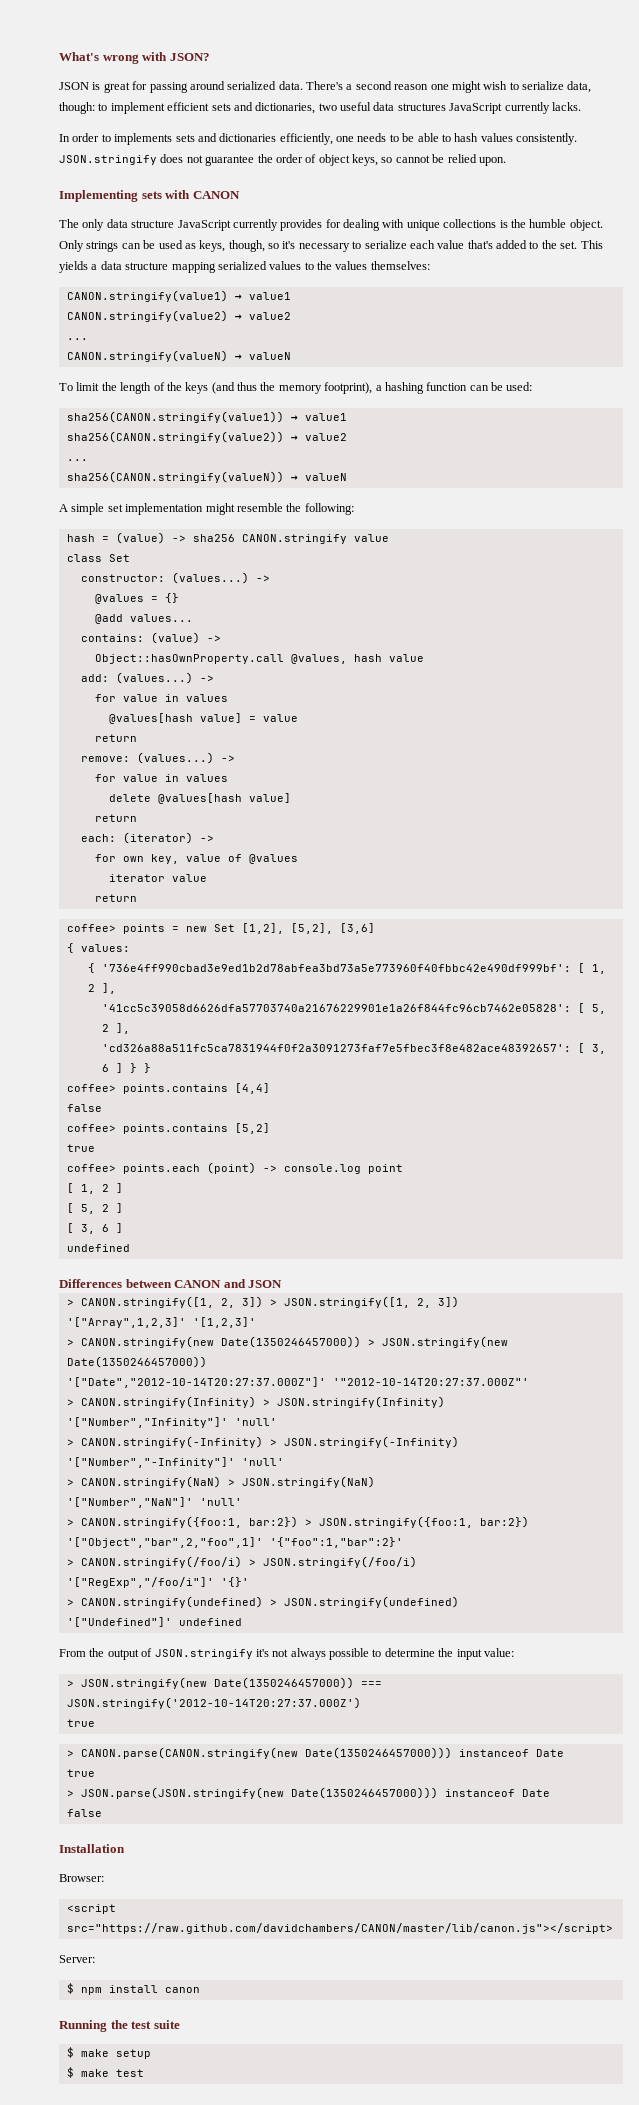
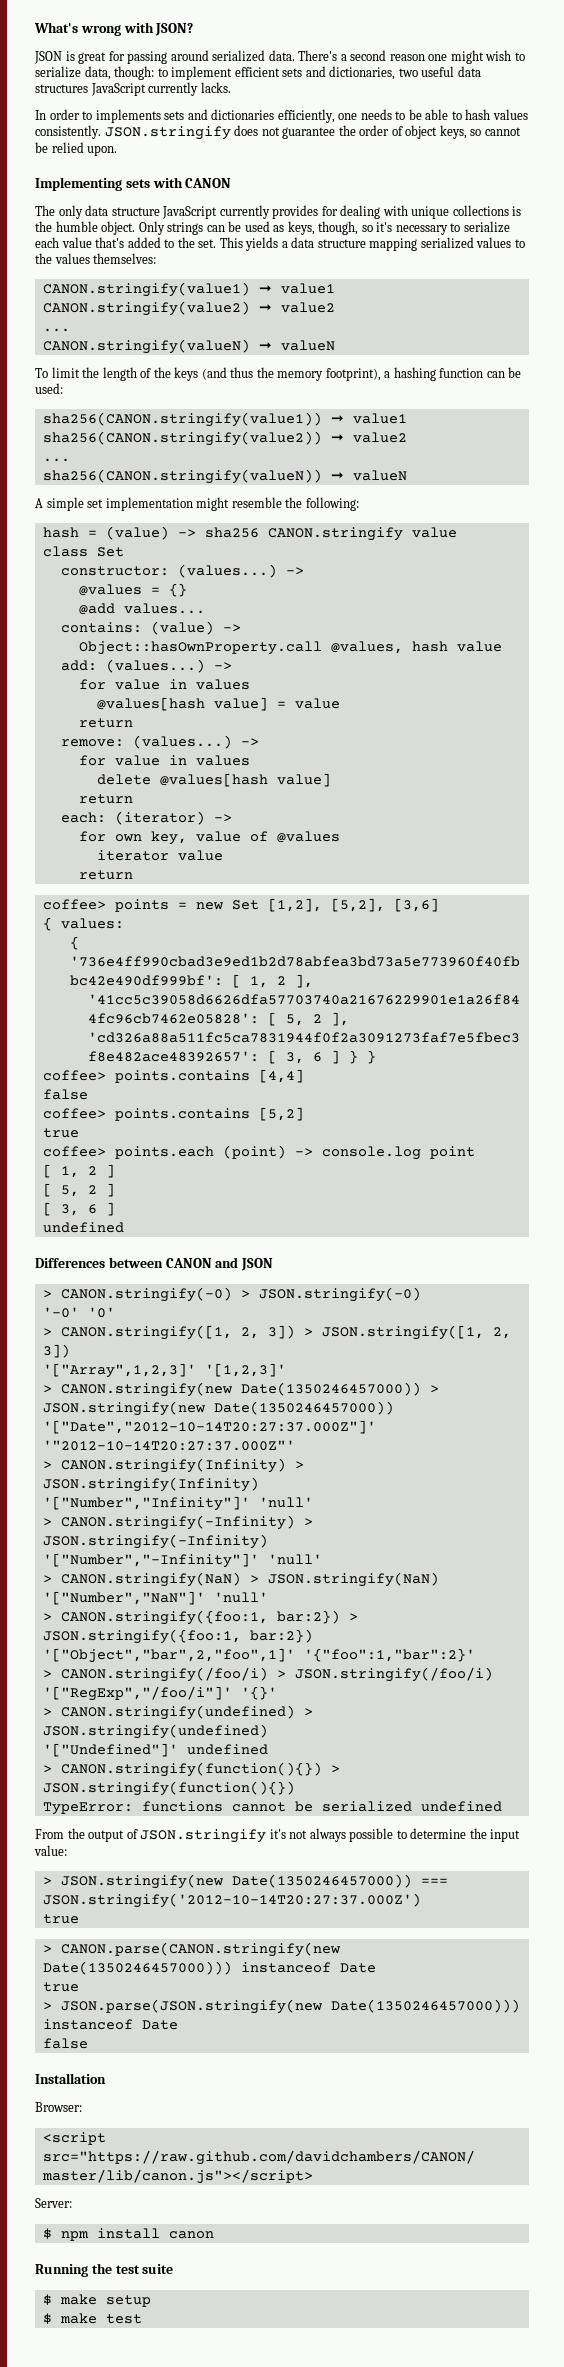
(283, 1284) none -> [42,1287,421,1302] [42,1307,115,1318] // > CANON.stringify(-0) > JSON.stringify(-0) // '-0' '0'
(242, 1622) none -> [42,1762,340,1777] [42,1781,295,1796] [42,1801,502,1815] // > CANON.stringify(function(){}) > JSON.stringify(function(){}) // TypeError: functions cannot be serialized undefined

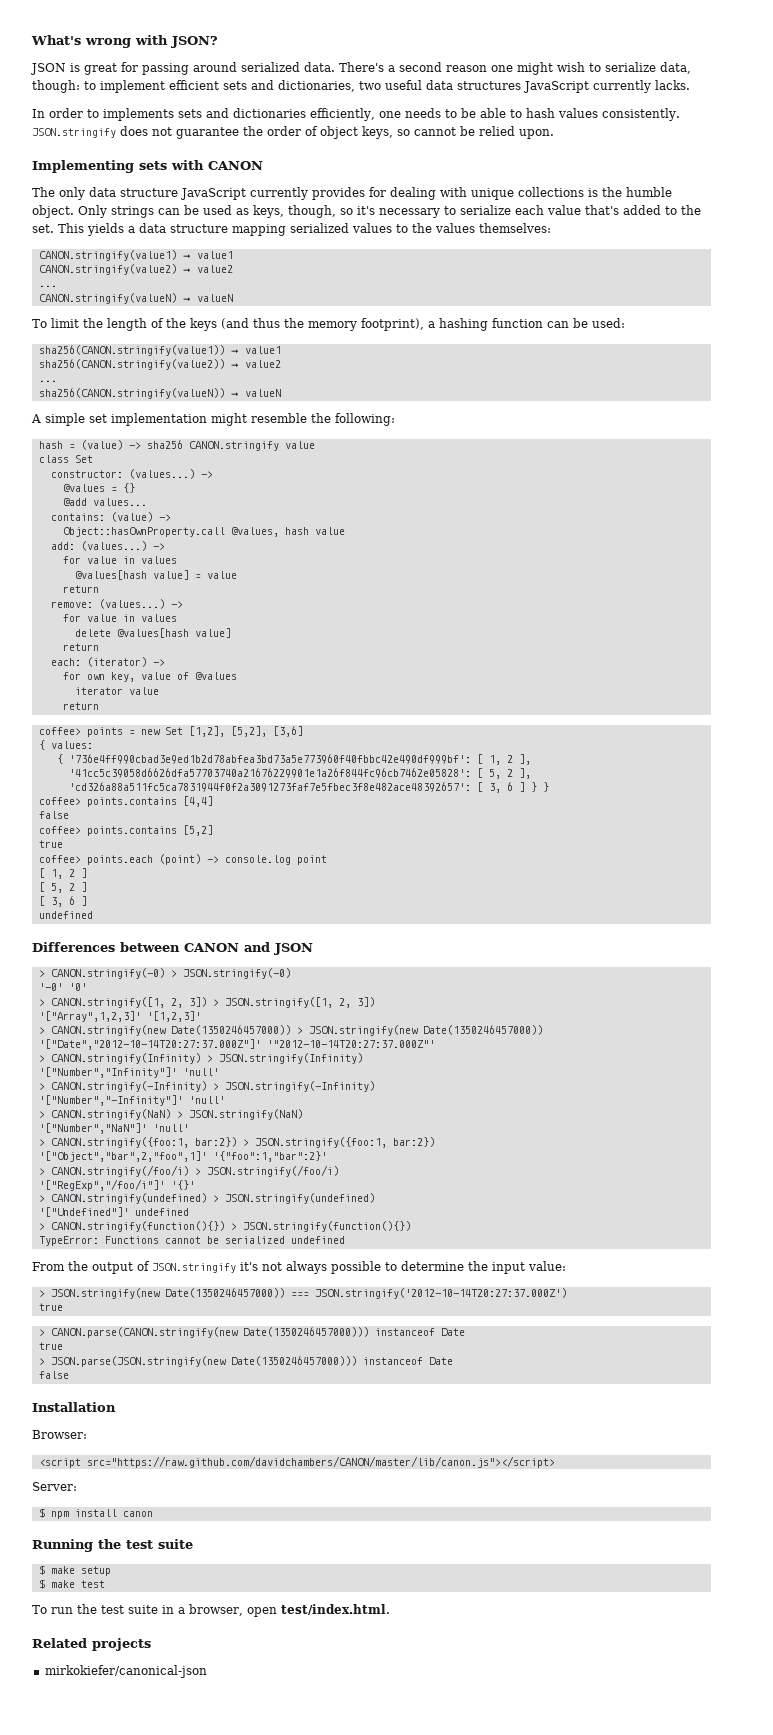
[141,1801,223,1812] functions -> [104,1236,159,1244] Functions
(142, 2319) none -> [32,1604,390,1617] [32,1638,151,1651] [44,1665,207,1678] // To run the test suite in a browser, open test/index.html. // Related projects // mirkokiefer/canonical-json

